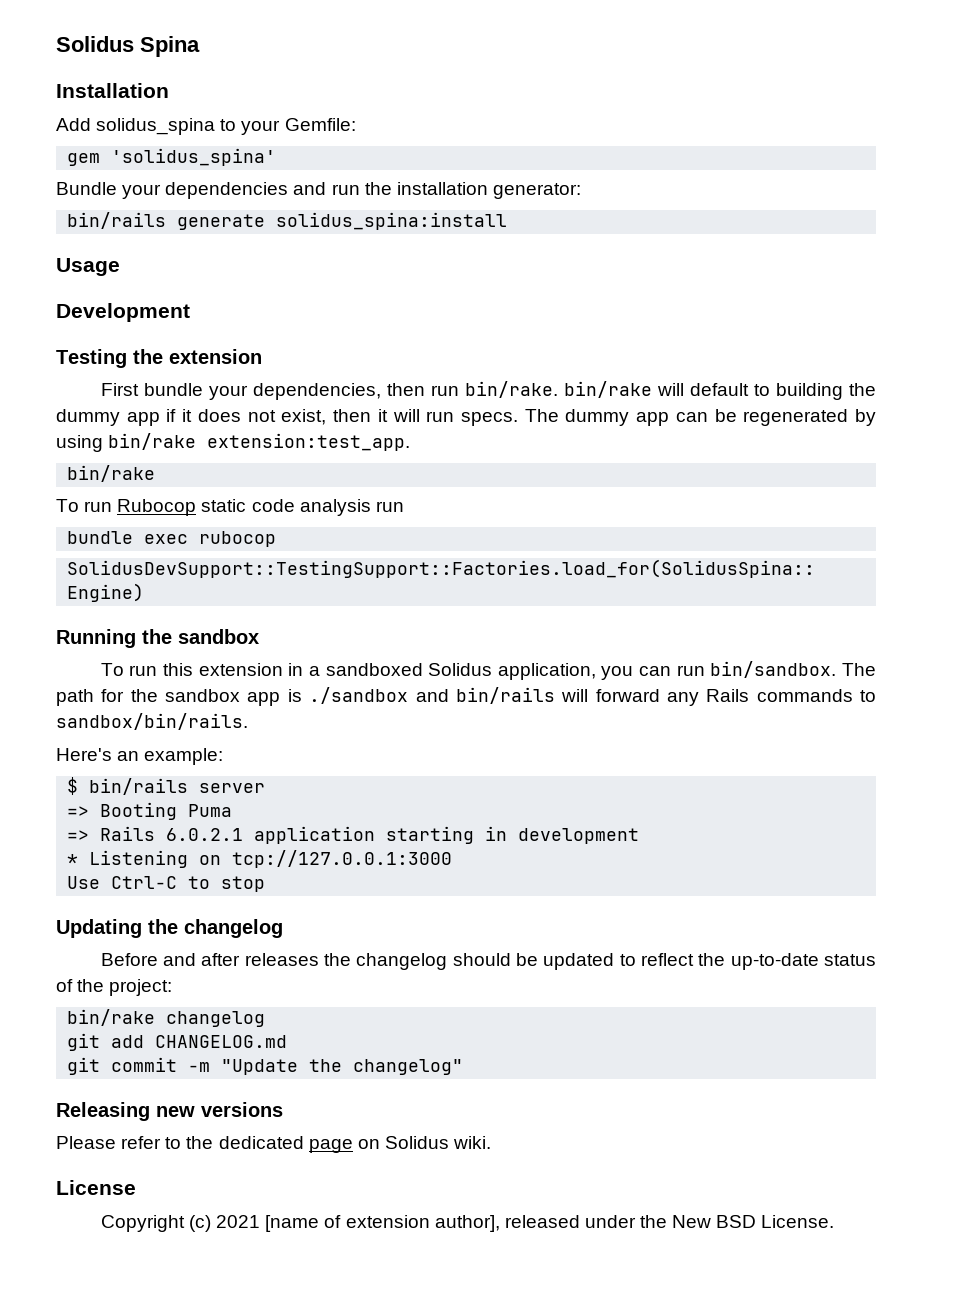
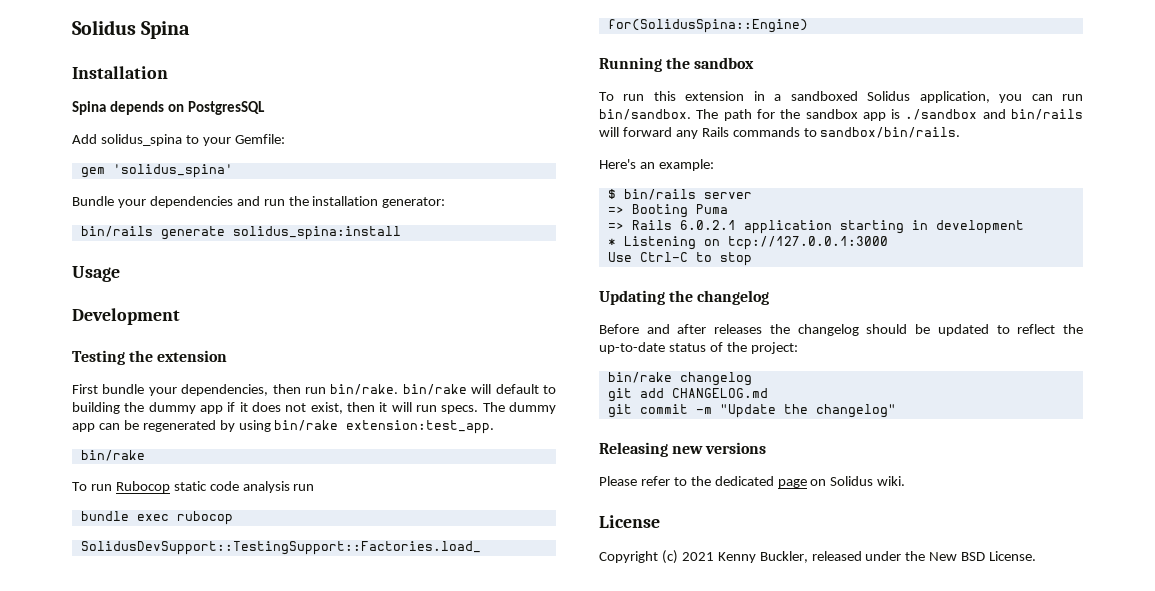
(169, 90) none -> [72,101,265,115] // Spina depends on PostgresSQL
[265,1215,500,1232] [name of extension author], -> [717,551,808,563] Kenny Buckler,

